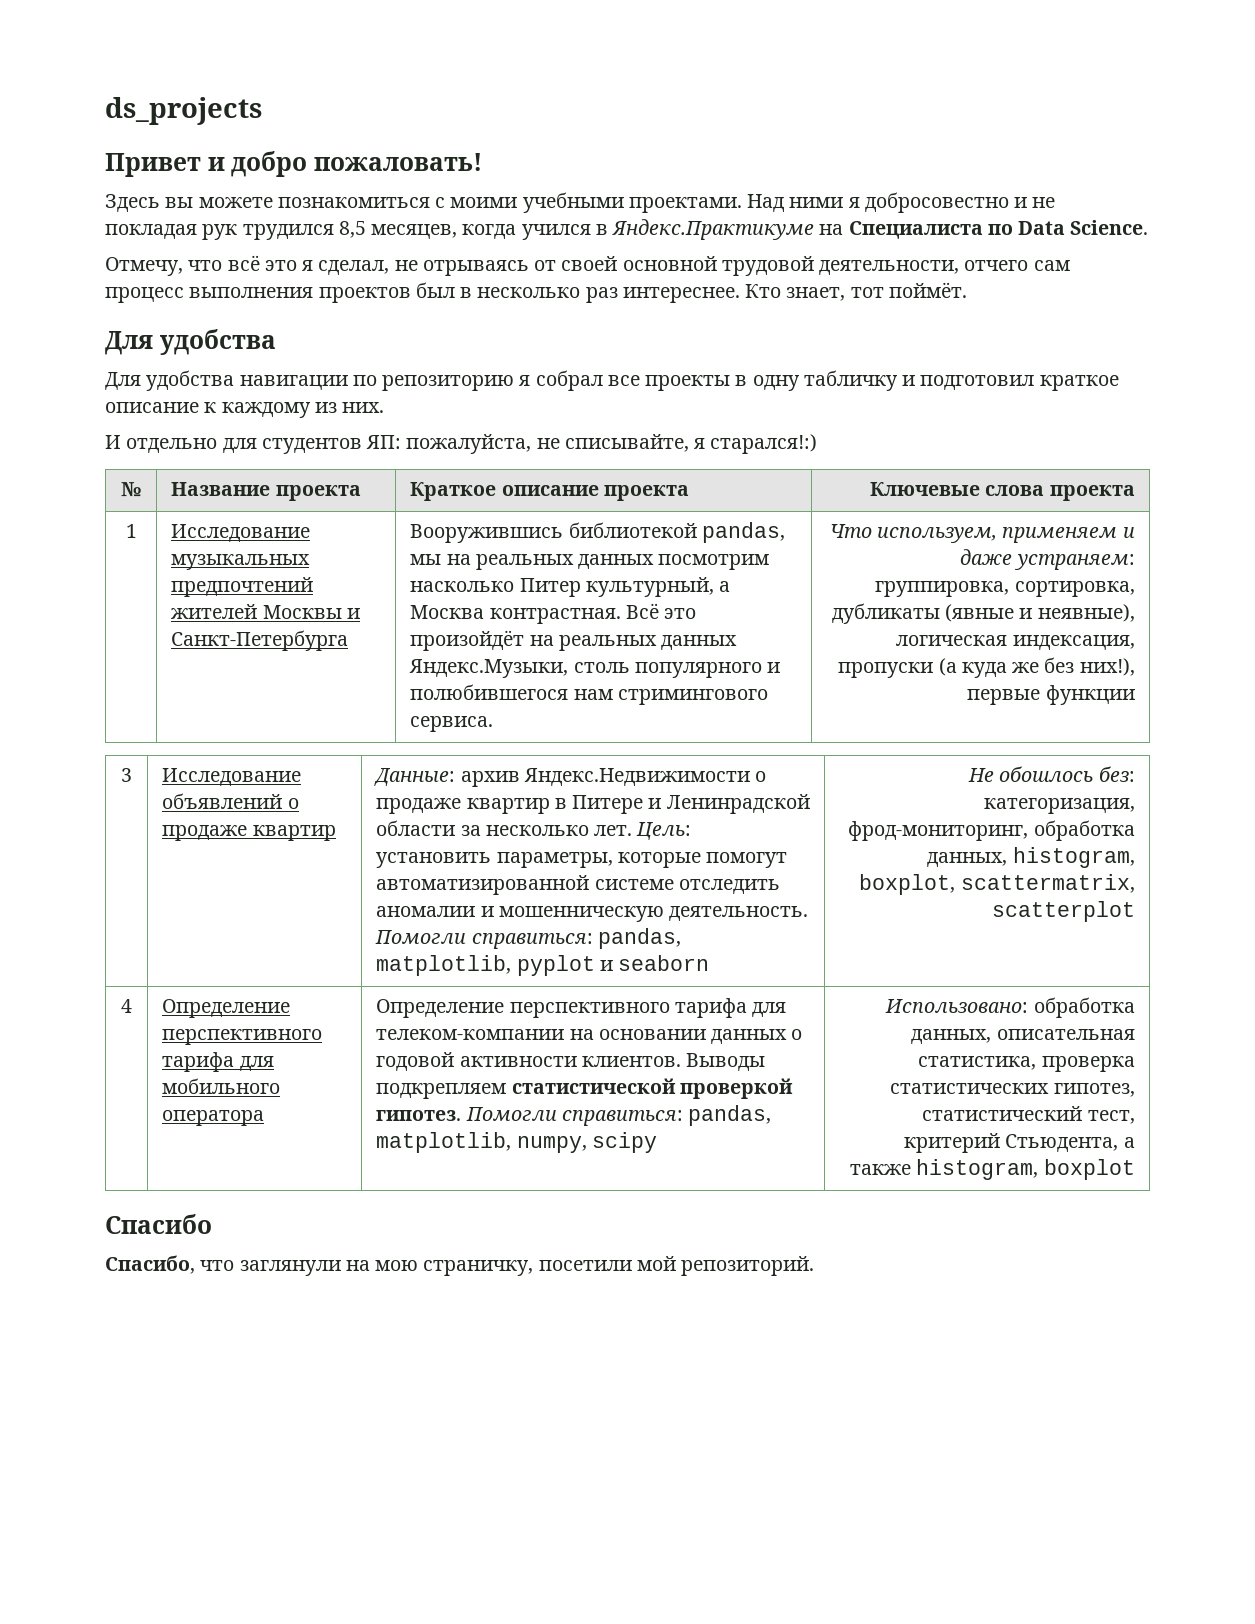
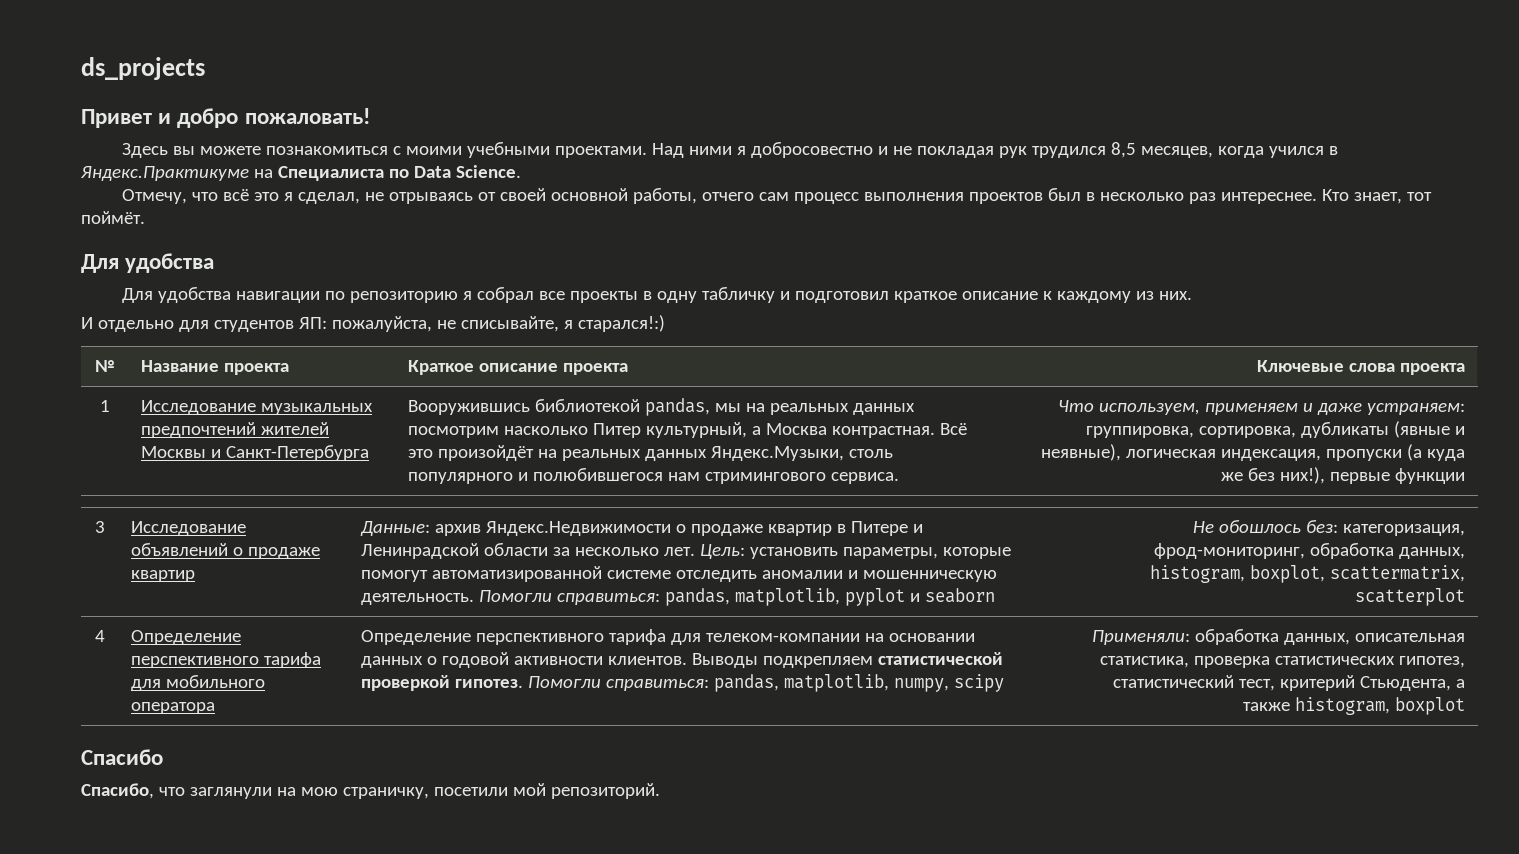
[721,256,960,276] трудовой деятельности, -> [633,188,698,204] работы,
[885,999,1029,1013] Использовано: -> [1091,630,1190,645] Применяли:

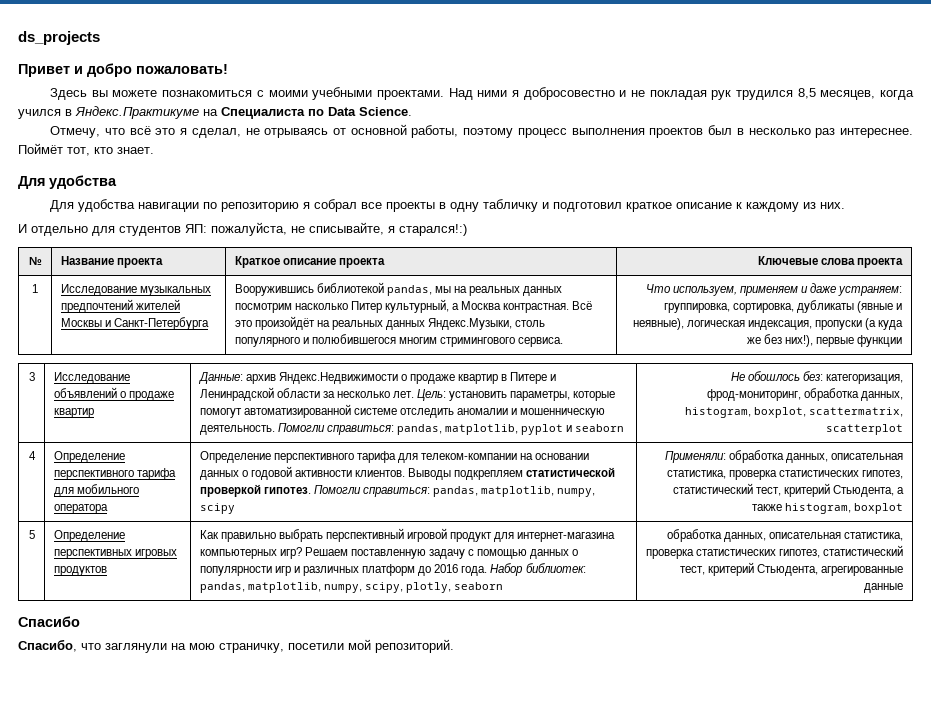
[500,188,547,201] своей -> (346, 131) none
[702,192,790,201] отчего сам -> [463,128,514,138] поэтому
[1322,189,1433,204] [81,211,145,224] Кто знает, тот поймёт. -> [18,143,154,156] Поймёт тот, кто знает.
[668,472,701,481] нам -> [398,337,437,344] многим
(1465, 706) none -> [28,530,35,539] [53,530,125,542] [53,549,177,559] [53,566,107,576] [199,528,616,542] [199,547,579,559] [199,563,586,576] [199,582,504,593] [667,529,904,542] [646,545,904,559] [680,562,904,576] [864,583,904,593] // 5 | Определение перспективных игровых продуктов | Как правильно выбрать перспективный игровой продукт для интернет-магазина компьютерных игр? Решаем поставленную задачу с помощью данных о популярности игр и различных платформ до 2016 года. Набор библиотек: pandas, matplotlib, numpy, scipy, plotly, seaborn | обработка данных, описательная статистика, проверка статистических гипотез, статистический тест, критерий Стьюдента, агрегированные данные

